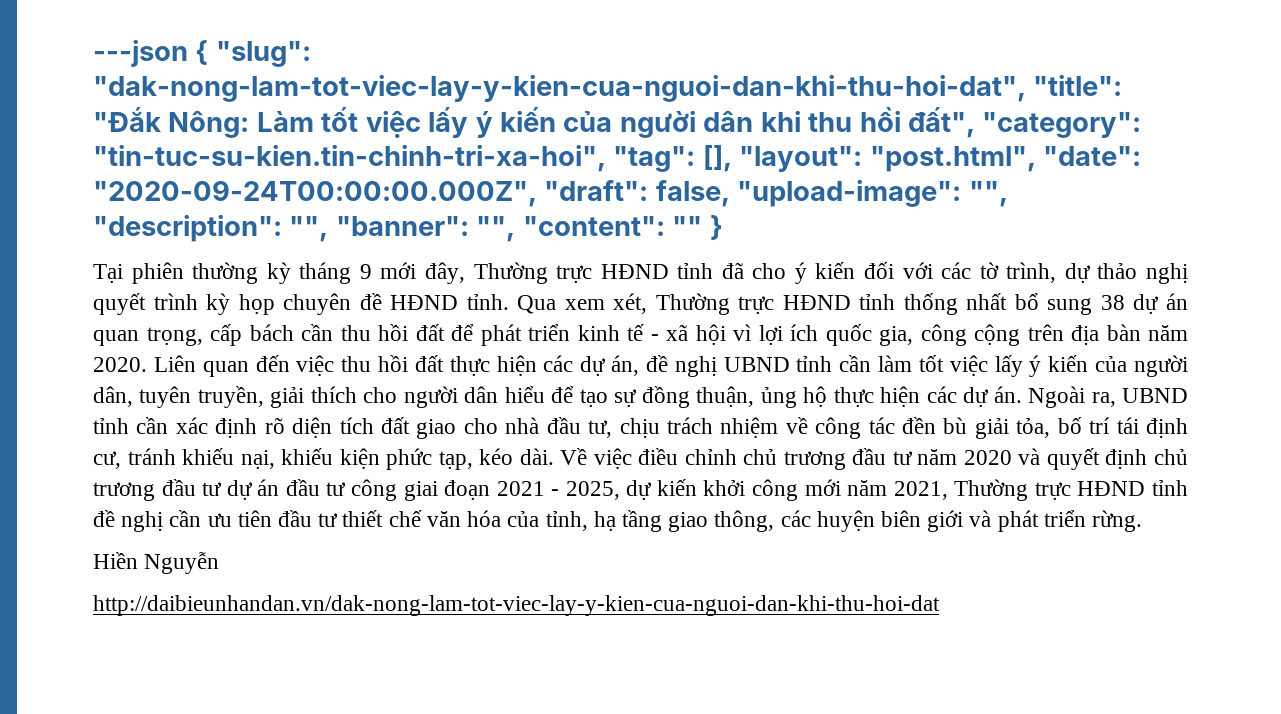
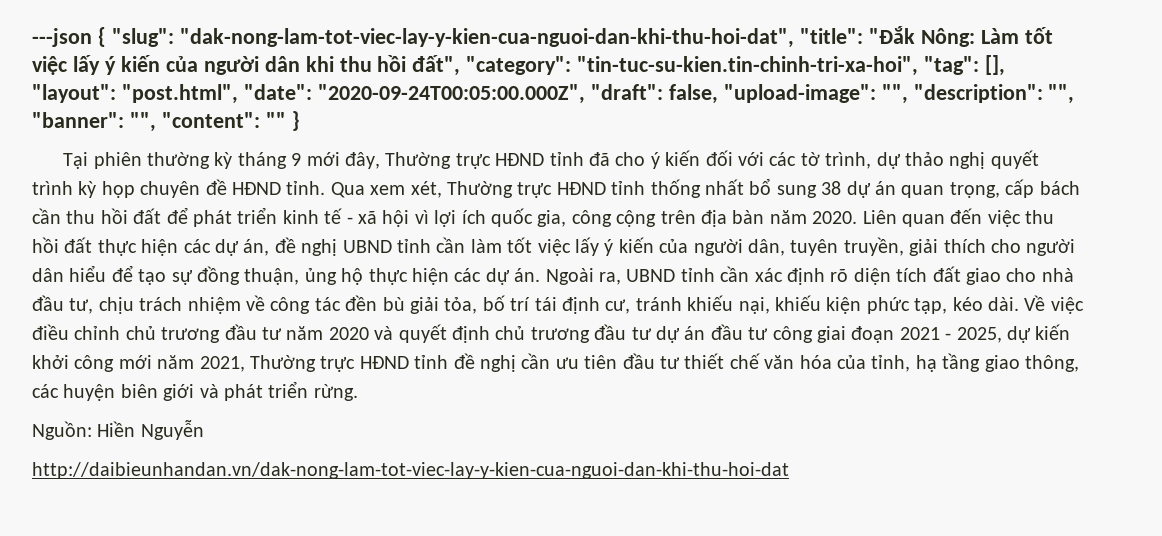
[93,180,537,207] "2020-09-24T00:00:00.000Z", -> [317,84,585,104] "2020-09-24T00:05:00.000Z",
(1143, 521) none -> [32,421,92,440] Nguồn:

